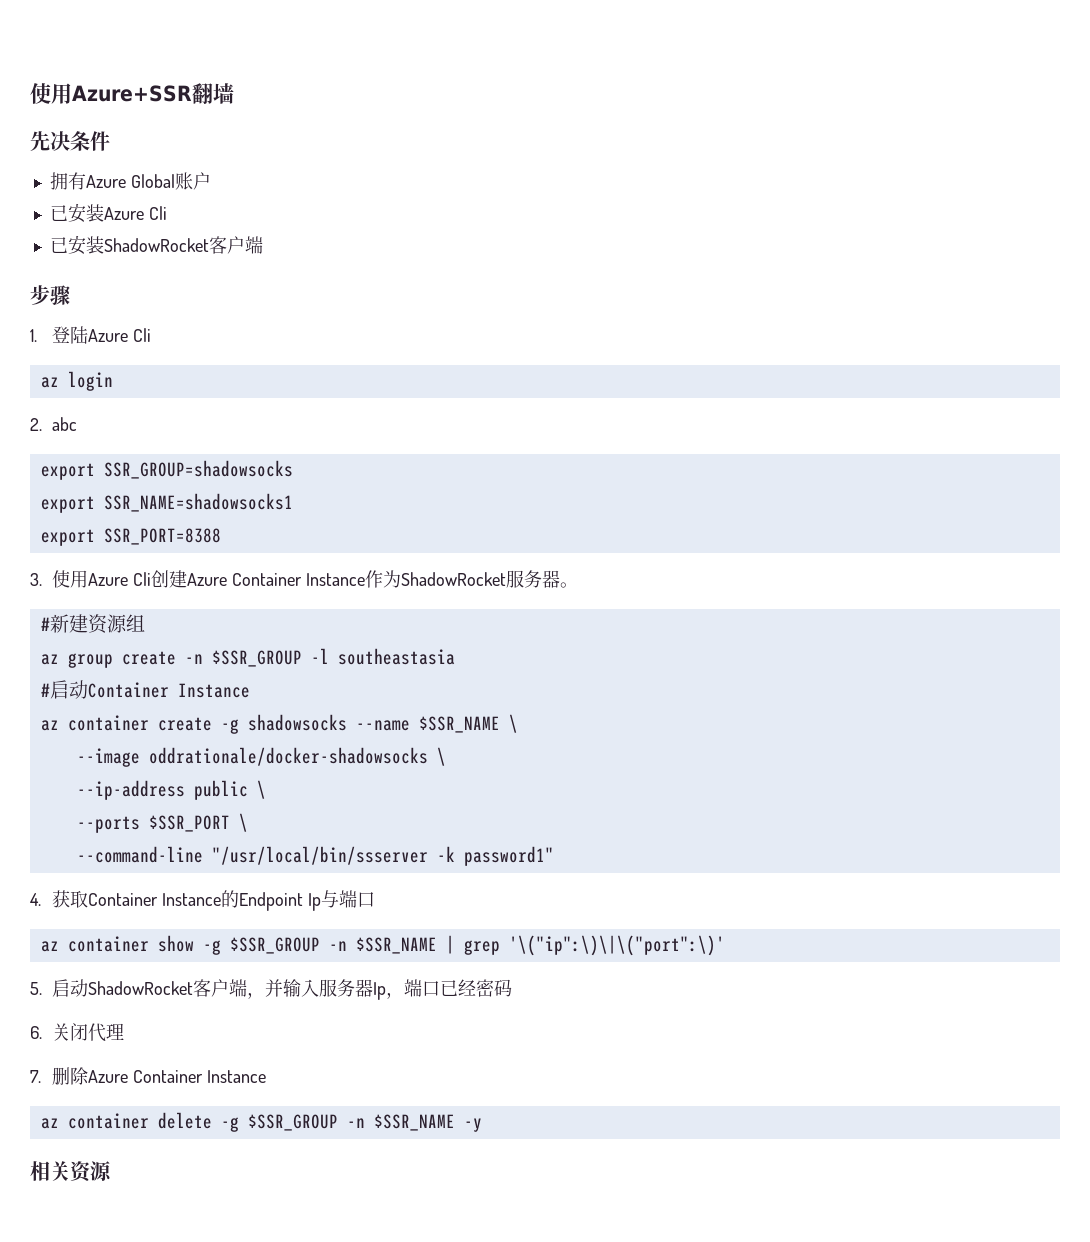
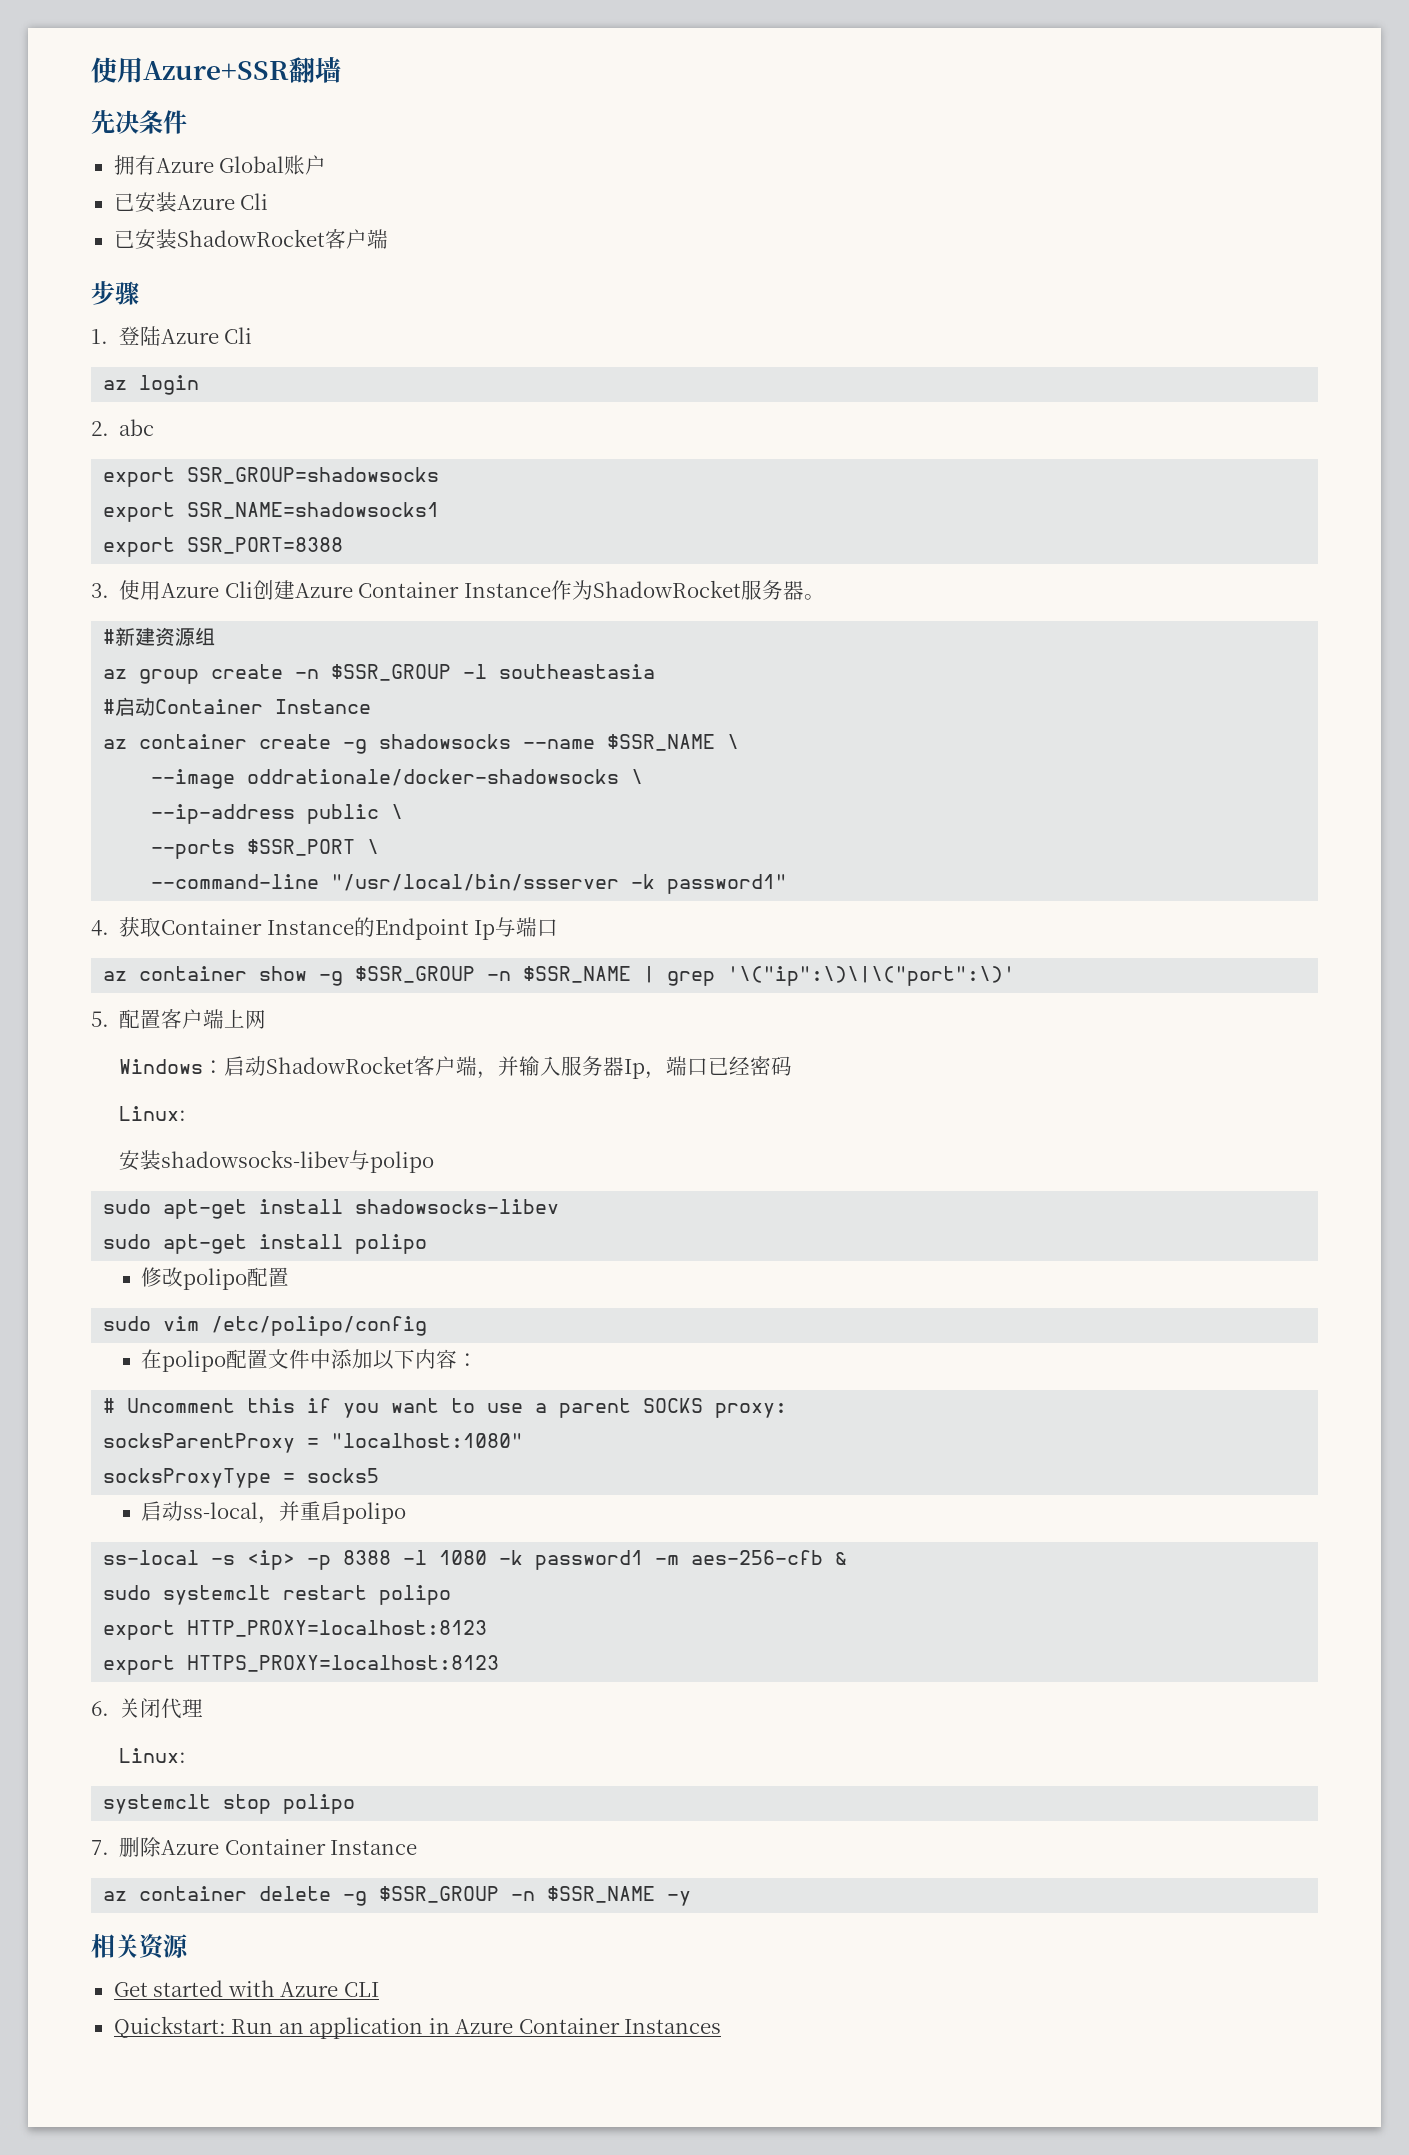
(42, 988) none -> [119,1009,267,1029] [118,1059,224,1074] 配置客户端上网 // Windows：
(513, 988) none -> [118,1106,186,1121] [118,1150,434,1173] [103,1199,560,1219] [103,1234,428,1254] [141,1267,290,1290] [103,1316,428,1336] [141,1349,479,1372] [103,1398,788,1418] [103,1433,524,1453] [103,1468,380,1488] [141,1501,407,1524] [103,1550,848,1570] [103,1585,452,1605] [103,1620,488,1640] [103,1655,500,1675] // Linux: // 安装shadowsocks-libev与polipo // sudo apt-get install shadowsocks-libev // sudo apt-get install polipo // 修改polipo配置 // sudo vim /etc/polipo/config // 在polipo配置文件中添加以下内容： // # Uncomment this if you want to use a parent SOCKS proxy: // socksParentProxy = "localhost:1080" // socksProxyType = socks5 // 启动ss-local，并重启polipo // ss-local -s <ip> -p 8388 -l 1080 -k password1 -m aes-256-cfb & // sudo systemclt restart polipo // export HTTP_PROXY=localhost:8123 // export HTTPS_PROXY=localhost:8123
(125, 1031) none -> [118,1748,186,1763] [103,1794,356,1814] // Linux: // systemclt stop polipo
(112, 1171) none -> [113,1980,379,1997] [113,2016,722,2039] // Get started with Azure CLI // Quickstart: Run an application in Azure Container Instances

